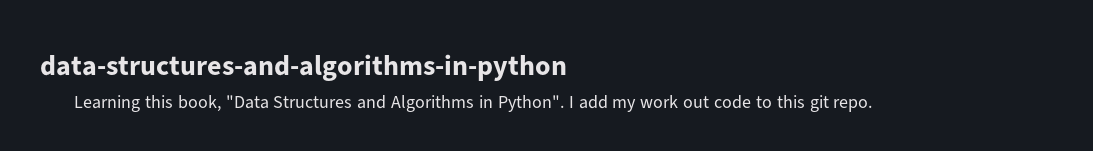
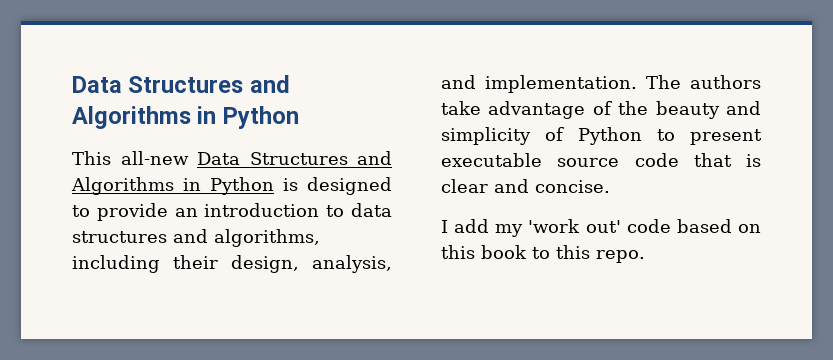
[40,54,567,81] [73,95,752,112] data-structures-and-algorithms-in-python // Learning this book, "Data Structures and Algorithms in Python". I add my work out code -> [72,75,290,93] [72,106,299,129] [72,151,392,165] [71,177,392,195] [72,203,393,221] [72,229,320,247] [72,255,392,273] [441,75,761,93] [441,101,761,119] [441,127,762,145] [441,153,761,167] [441,179,610,193] [441,219,761,237] [441,245,527,259] Data Structures and Algorithms in Python // This all-new Data Structures and Algorithms in Python is designed to provide an introduction to data structures and algorithms, including their design, analysis, and implementation. The authors take advantage of the beauty and simplicity of Python to present executable source code that is clear and concise. // I add my 'work out' code based on this book
[809,95,829,112] git -> (590, 252) none

